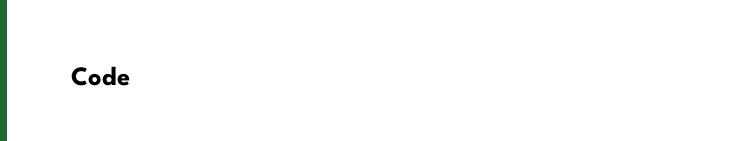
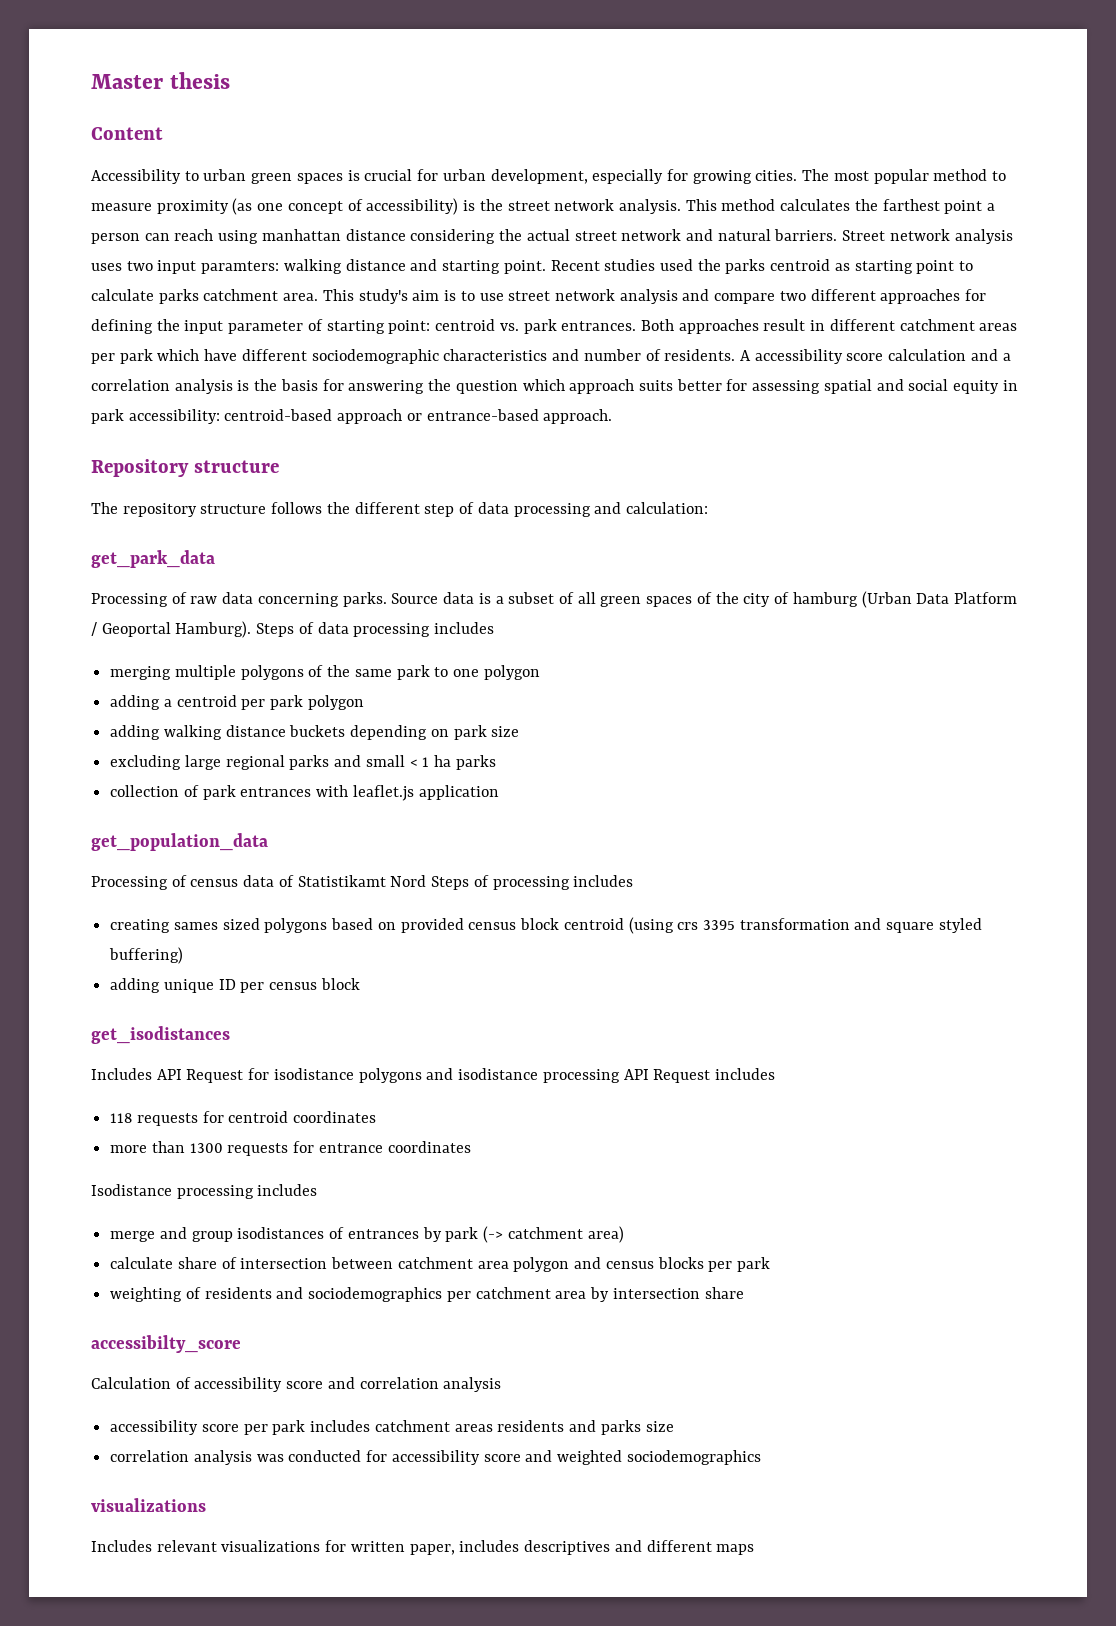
[71,66,130,86] Code -> [91,72,230,89] [91,127,163,140] [91,169,1007,184] [91,198,996,215] [91,229,1013,244] [91,259,974,274] [91,289,987,304] [91,319,1018,334] [91,349,1011,364] [91,379,1018,394] [91,409,613,424] [91,459,279,477] [91,502,708,517] [91,550,215,568] [91,591,1017,608] [91,621,495,638] [110,665,540,680] [110,695,364,710] [110,725,520,740] [110,755,496,770] [110,785,499,801] [91,833,268,851] [91,875,634,890] [110,917,982,934] [109,947,184,964] [110,978,360,993] [91,1026,230,1044] [91,1068,775,1083] [110,1111,377,1126] [110,1141,471,1156] [91,1184,318,1199] [110,1226,624,1243] [110,1257,770,1272] [110,1287,744,1302] [91,1335,241,1353] [91,1377,502,1392] [110,1420,674,1435] [110,1450,761,1465] [91,1498,206,1512] [91,1540,755,1555] Master thesis // Content // Accessibility to urban green spaces is crucial for urban development, especially for growing cities. The most popular method to measure proximity (as one concept of accessibility) is the street network analysis. This method calculates the farthest point a person can reach using manhattan distance considering the actual street network and natural barriers. Street network analysis uses two input paramters: walking distance and starting point. Recent studies used the parks centroid as starting point to calculate parks catchment area. This study's aim is to use street network analysis and compare two different approaches for defining the input parameter of starting point: centroid vs. park entrances. Both approaches result in different catchment areas per park which have different sociodemographic characteristics and number of residents. A accessibility score calculation and a correlation analysis is the basis for answering the question which approach suits better for assessing spatial and social equity in park accessibility: centroid-based approach or entrance-based approach. // Repository structure // The repository structure follows the different step of data processing and calculation: // get_park_data // Processing of raw data concerning parks. Source data is a subset of all green spaces of the city of hamburg (Urban Data Platform / Geoportal Hamburg). Steps of data processing includes // merging multiple polygons of the same park to one polygon // adding a centroid per park polygon // adding walking distance buckets depending on park size // excluding large regional parks and small < 1 ha parks // collection of park entrances with leaflet.js application // get_population_data // Processing of census data of Statistikamt Nord Steps of processing includes // creating sames sized polygons based on provided census block centroid (using crs 3395 transformation and square styled buffering) // adding unique ID per census block // get_isodistances // Includes API Request for isodistance polygons and isodistance processing API Request includes // 118 requests for centroid coordinates // more than 1300 requests for entrance coordinates // Isodistance processing includes // merge and group isodistances of entrances by park (-> catchment area) // calculate share of intersection between catchment area polygon and census blocks per park // weighting of residents and sociodemographics per catchment area by intersection share // accessibilty_score // Calculation of accessibility score and correlation analysis // accessibility score per park includes catchment areas residents and parks size // correlation analysis was conducted for accessibility score and weighted sociodemographics // visualizations // Includes relevant visualizations for written paper, includes descriptives and different maps

